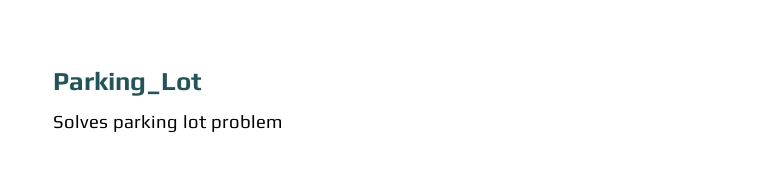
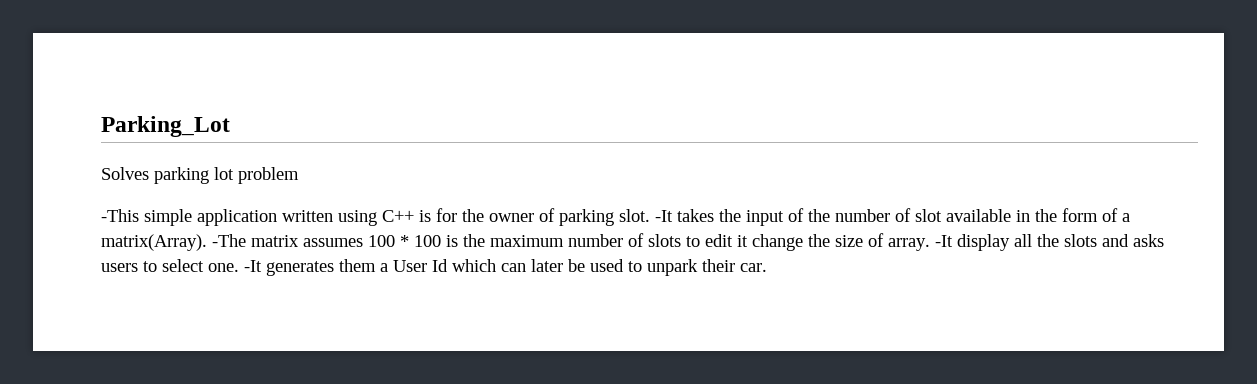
(282, 123) none -> [101,208,1130,226] [101,233,1164,251] [101,259,767,276] // -This simple application written using C++ is for the owner of parking slot. -It takes the input of the number of slot available in the form of a matrix(Array). -The matrix assumes 100 * 100 is the maximum number of slots to edit it change the size of array. -It display all the slots and asks users to select one. -It generates them a User Id which can later be used to unpark their car.

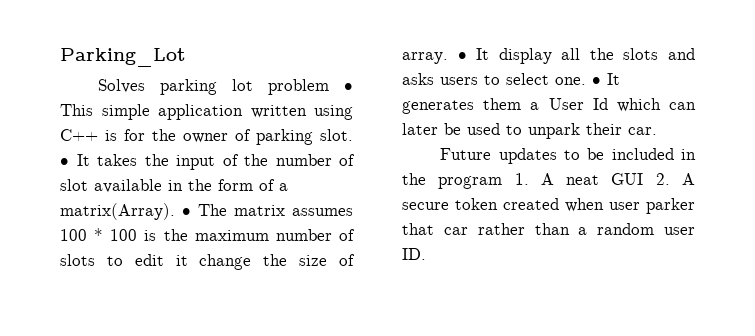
[101,209,139,222] // -This -> [344,83,353,91] [60,104,93,116] • This
[655,210,673,222] -It -> [60,154,90,166] • It
[212,234,246,247] -The -> [182,204,227,216] • The
[935,235,953,247] -It -> [457,48,490,60] • It
[244,260,262,272] -It -> [592,73,620,85] • It
(767, 267) none -> [440,148,696,164] [402,173,695,189] [402,198,695,214] [402,223,695,235] [402,248,426,260] // Future updates to be included in the program 1. A neat GUI 2. A secure token created when user parker that car rather than a random user ID.

